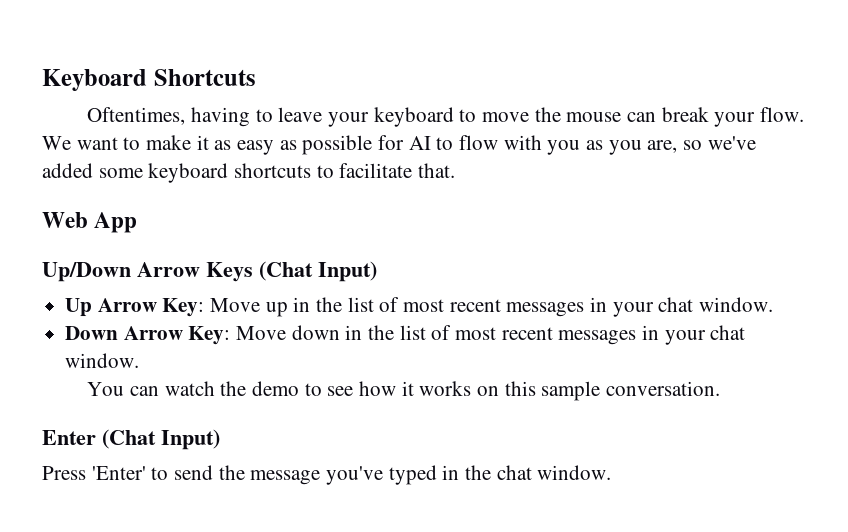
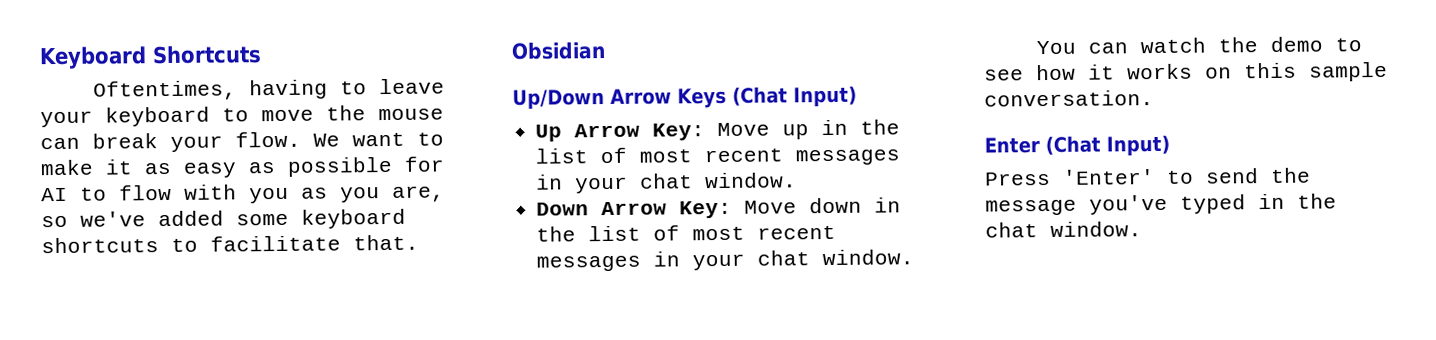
[42,212,138,233] Web App -> [511,42,605,60] Obsidian

